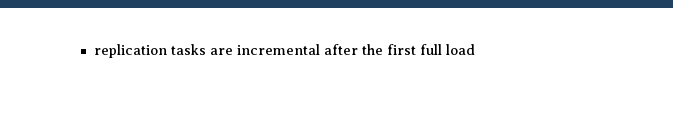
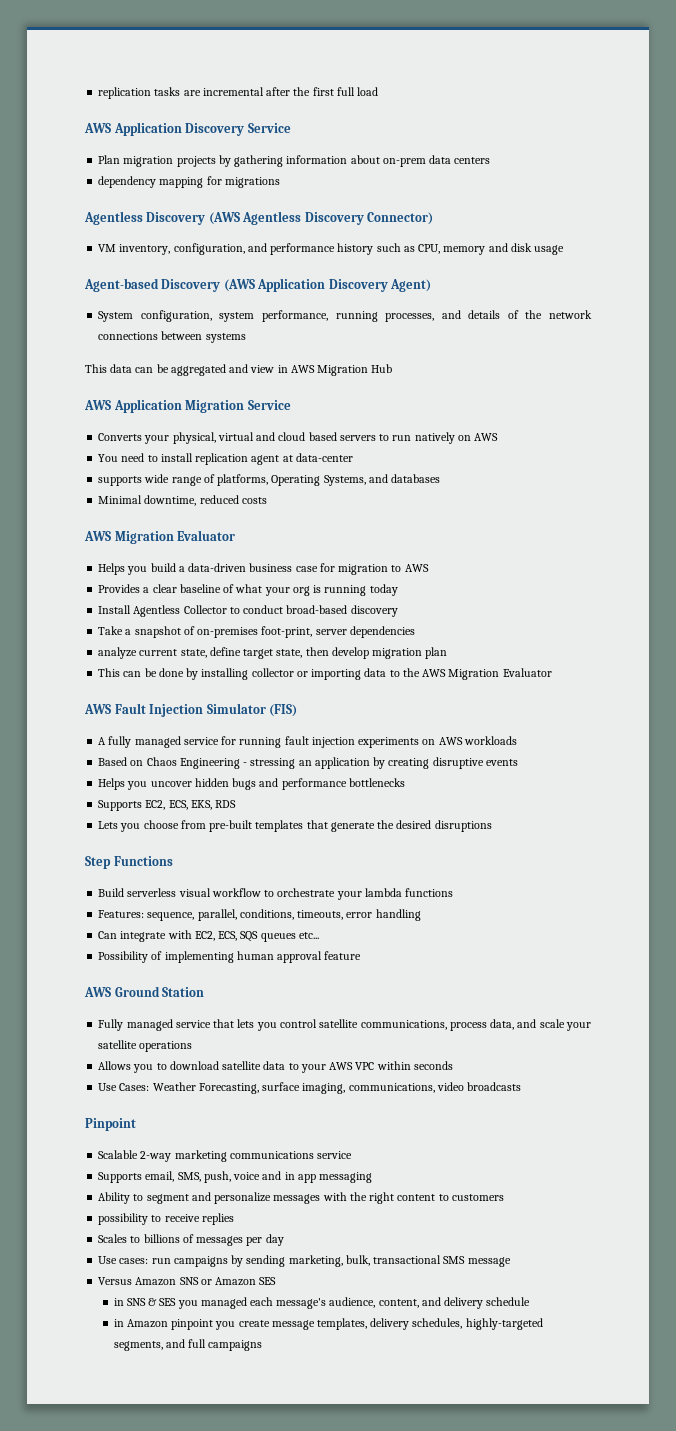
(475, 49) none -> [84,122,291,136] [98,155,491,167] [98,176,280,188] [84,211,433,225] [98,243,565,255] [84,278,431,292] [98,310,592,322] [98,331,246,343] [85,364,393,376] [84,399,291,413] [98,432,499,444] [98,453,353,465] [98,474,441,486] [98,495,267,506] [84,530,236,544] [98,563,429,575] [98,584,398,596] [98,605,398,617] [98,626,415,638] [98,647,448,659] [98,668,552,680] [84,703,298,717] [98,736,517,748] [98,757,518,769] [98,778,405,790] [98,800,237,811] [98,820,492,832] [85,856,173,869] [98,888,454,900] [98,909,421,921] [98,930,319,942] [98,951,362,963] [84,986,205,997] [98,1019,592,1031] [98,1040,193,1052] [98,1061,453,1073] [98,1082,522,1094] [85,1118,136,1131] [98,1150,353,1162] [98,1171,373,1183] [98,1192,504,1204] [98,1213,234,1225] [98,1234,284,1246] [98,1255,511,1267] [98,1277,277,1286] [113,1297,531,1309] [113,1318,543,1330] [113,1339,263,1351] // AWS Application Discovery Service // Plan migration projects by gathering information about on-prem data centers // dependency mapping for migrations // Agentless Discovery (AWS Agentless Discovery Connector) // VM inventory, configuration, and performance history such as CPU, memory and disk usage // Agent-based Discovery (AWS Application Discovery Agent) // System configuration, system performance, running processes, and details of the network connections between systems // This data can be aggregated and view in AWS Migration Hub // AWS Application Migration Service // Converts your physical, virtual and cloud based servers to run natively on AWS // You need to install replication agent at data-center // supports wide range of platforms, Operating Systems, and databases // Minimal downtime, reduced costs // AWS Migration Evaluator // Helps you build a data-driven business case for migration to AWS // Provides a clear baseline of what your org is running today // Install Agentless Collector to conduct broad-based discovery // Take a snapshot of on-premises foot-print, server dependencies // analyze current state, define target state, then develop migration plan // This can be done by installing collector or importing data to the AWS Migration Evaluator // AWS Fault Injection Simulator (FIS) // A fully managed service for running fault injection experiments on AWS workloads // Based on Chaos Engineering - stressing an application by creating disruptive events // Helps you uncover hidden bugs and performance bottlenecks // Supports EC2, ECS, EKS, RDS // Lets you choose from pre-built templates that generate the desired disruptions // Step Functions // Build serverless visual workflow to orchestrate your lambda functions // Features: sequence, parallel, conditions, timeouts, error handling // Can integrate with EC2, ECS, SQS queues etc... // Possibility of implementing human approval feature // AWS Ground Station // Fully managed service that lets you control satellite communications, process data, and scale your satellite operations // Allows you to download satellite data to your AWS VPC within seconds // Use Cases: Weather Forecasting, surface imaging, communications, video broadcasts // Pinpoint // Scalable 2-way marketing communications service // Supports email, SMS, push, voice and in app messaging // Ability to segment and personalize messages with the right content to customers // possibility to receive replies // Scales to billions of messages per day // Use cases: run campaigns by sending marketing, bulk, transactional SMS message // Versus Amazon SNS or Amazon SES // in SNS & SES you managed each message's audience, content, and delivery schedule // in Amazon pinpoint you create message templates, delivery schedules, highly-targeted segments, and full campaigns

